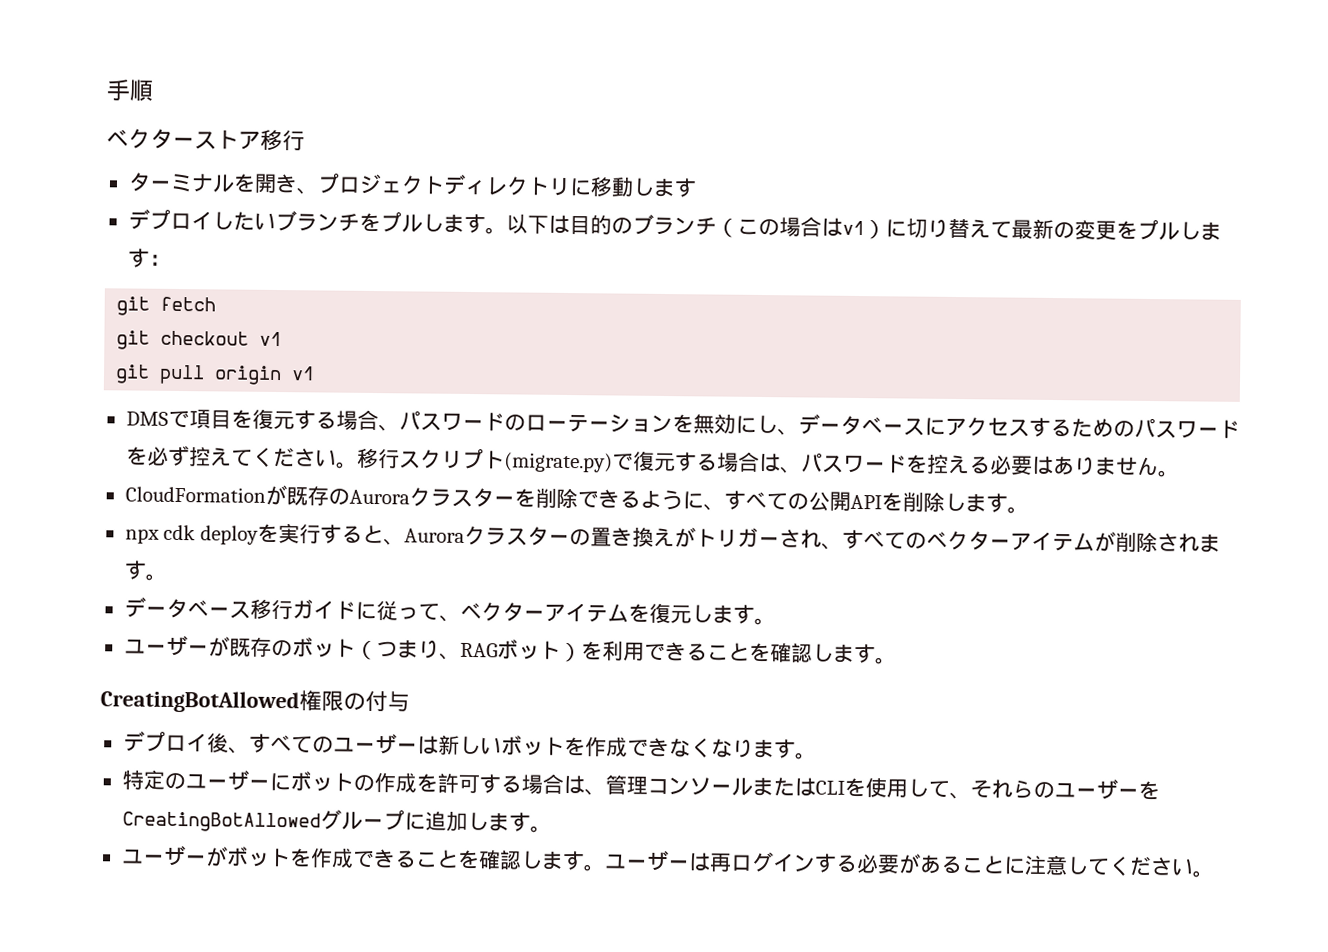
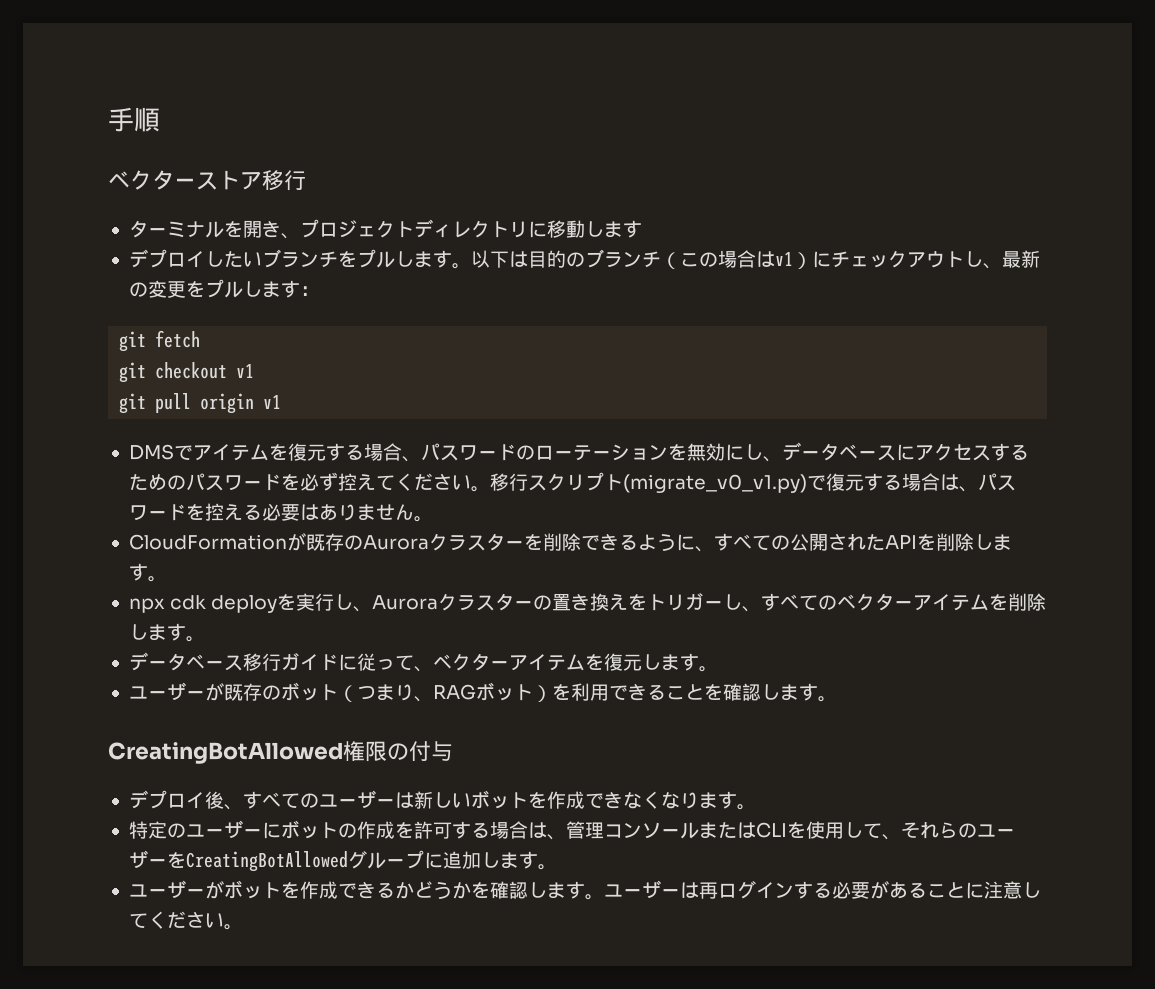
[905,218,1012,239] 切り替えて -> [830,250,1002,269] チェックアウトし、
[188,409,232,429] 項目 -> [192,444,269,461] アイテム
[503,452,613,473] (migrate.py) -> [622,474,807,493] (migrate_v0_v1.py)
(851, 501) none -> [827,533,885,551] された
[319,524,384,544] すると -> [334,594,354,610] し
[673,527,696,548] が -> [628,594,648,610] を
[778,529,822,549] され -> [723,594,743,610] し
[1093,531,1200,553] が削除され -> [989,593,1047,611] [128,624,148,640] を削除し
[414,849,459,868] こと -> [394,881,471,899] かどうか

